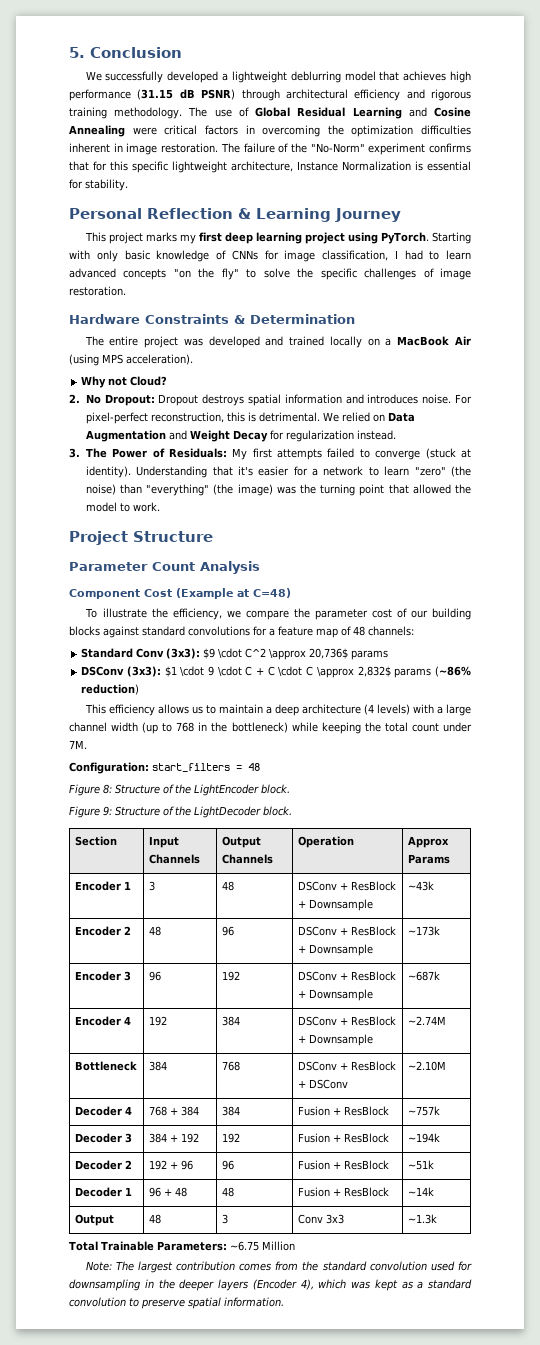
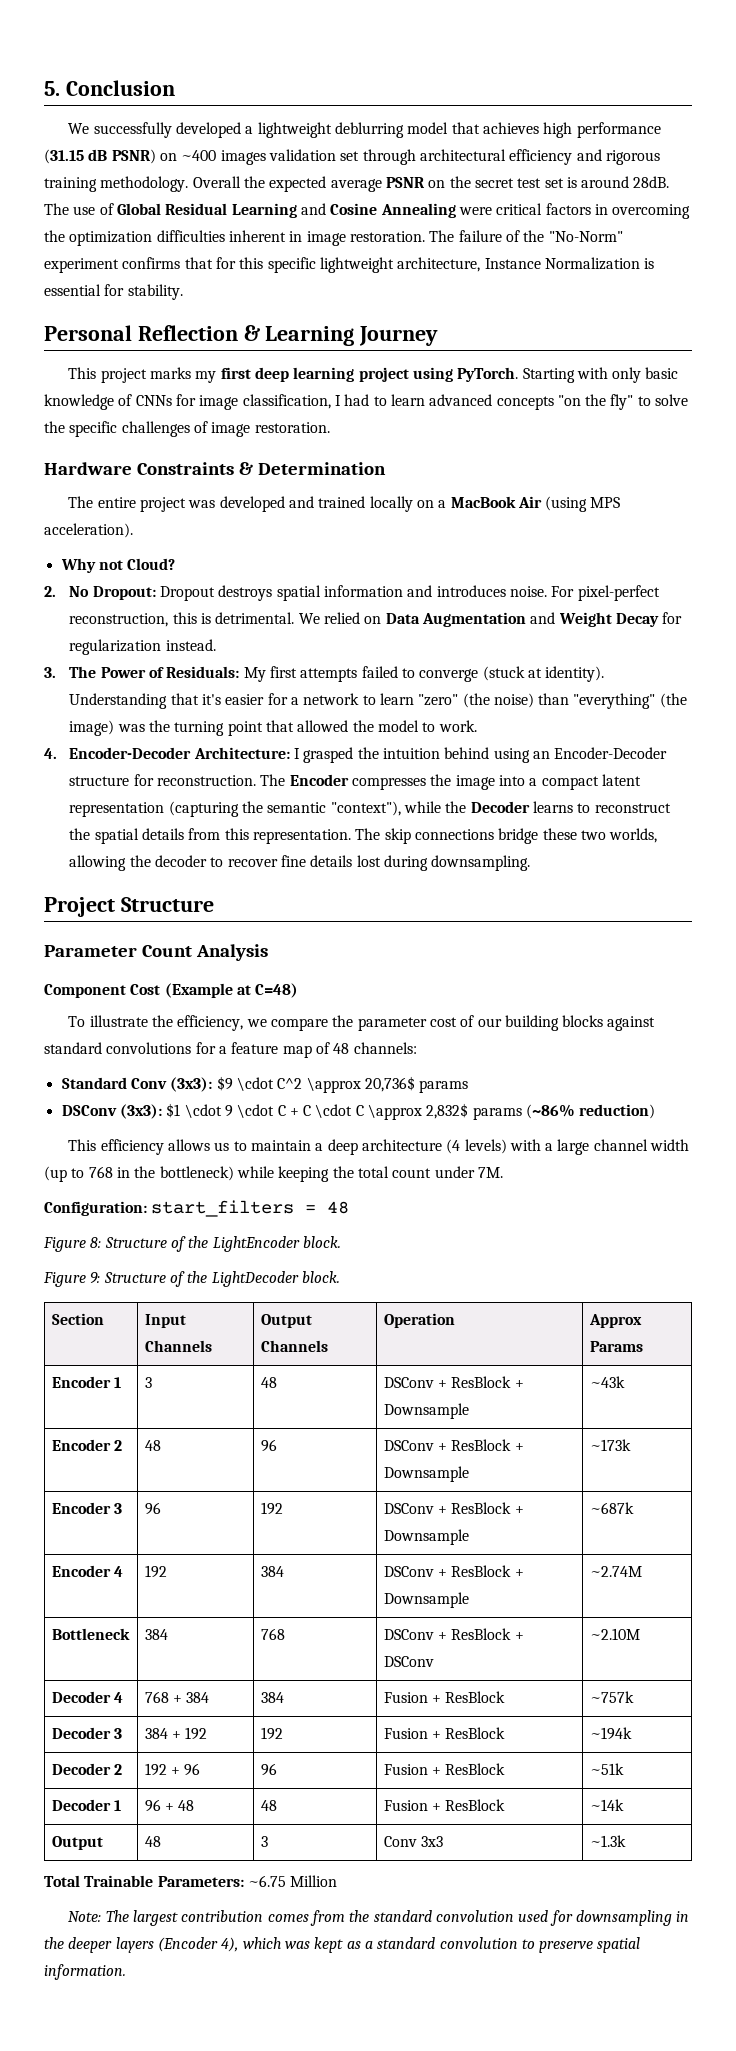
(236, 94) none -> [159,149,360,165] on ~400 images validation set
(183, 113) none -> [192,176,670,192] Overall the expected average PSNR on the secret test set is around 28dB.
(160, 507) none -> [44,747,668,763] [69,774,641,790] [69,801,671,817] [69,828,658,844] [69,855,531,871] // 4. Encoder-Decoder Architecture: I grasped the intuition behind using an Encoder-Decoder structure for reconstruction. The Encoder compresses the image into a compact latent representation (capturing the semantic "context"), while the Decoder learns to reconstruct the spatial details from this representation. The skip connections bridge these two worlds, allowing the decoder to recover fine details lost during downsampling.

